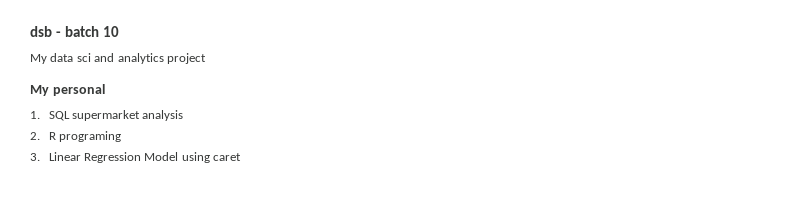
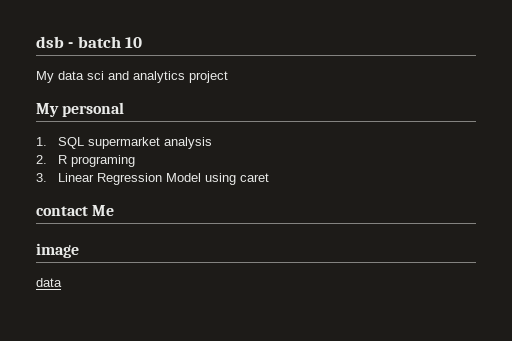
(242, 157) none -> [36,205,115,216] [36,243,79,258] [36,278,62,287] // contact Me // image // data

